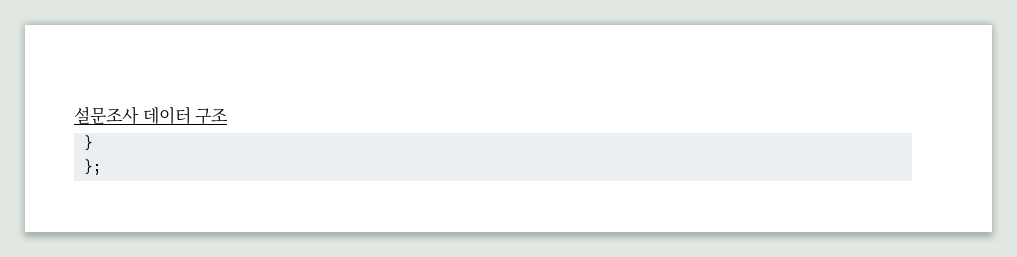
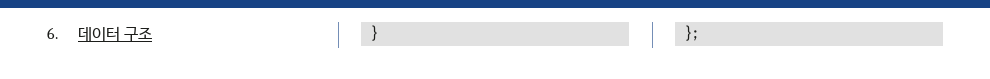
[74,106,139,125] 설문조사 -> [47,27,58,39] 6.

